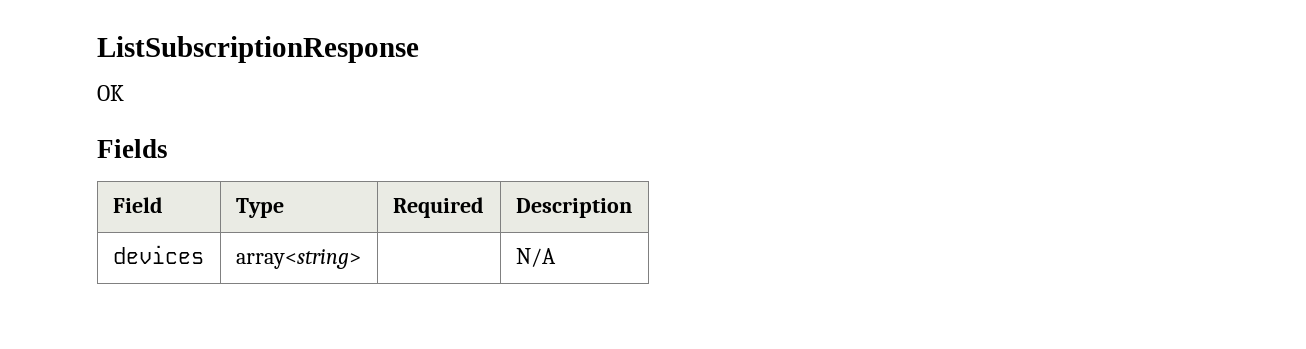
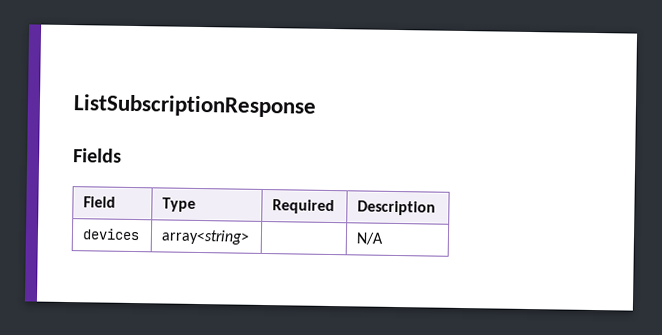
[97,85,124,101] // OK -> (317, 106) none

